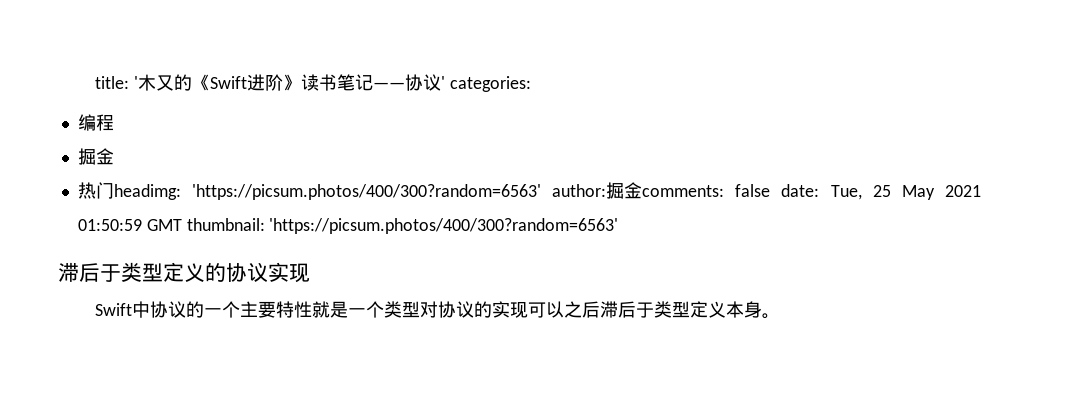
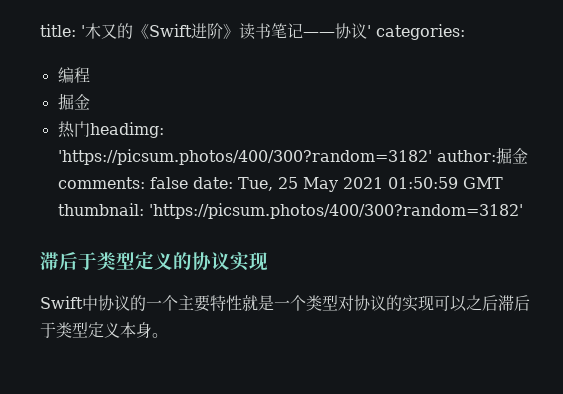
[191,184,541,200] 'https://picsum.photos/400/300?random=6563' -> [57,149,432,165] 'https://picsum.photos/400/300?random=3182'
[269,218,619,234] 'https://picsum.photos/400/300?random=6563' -> [148,203,523,219] 'https://picsum.photos/400/300?random=3182'

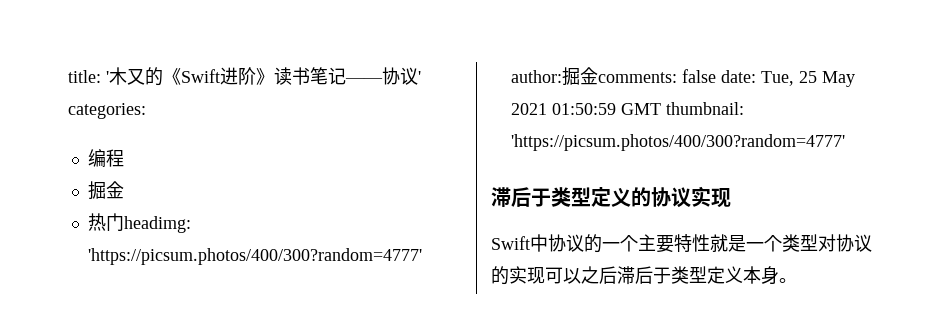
[57,149,432,165] 'https://picsum.photos/400/300?random=3182' -> [87,248,422,265] 'https://picsum.photos/400/300?random=4777'
[148,203,523,219] 'https://picsum.photos/400/300?random=3182' -> [510,134,845,151] 'https://picsum.photos/400/300?random=4777'

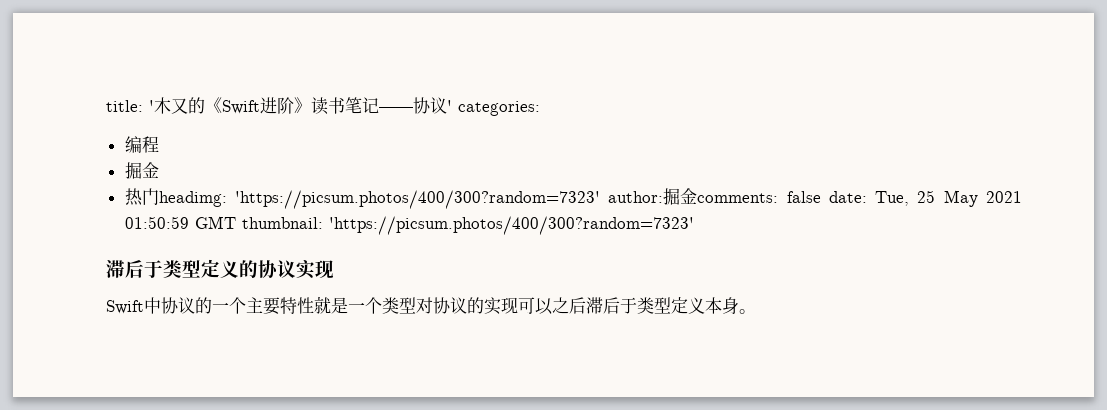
[87,248,422,265] 'https://picsum.photos/400/300?random=4777' -> [234,190,600,209] 'https://picsum.photos/400/300?random=7323'
[510,134,845,151] 'https://picsum.photos/400/300?random=4777' -> [328,216,694,235] 'https://picsum.photos/400/300?random=7323'

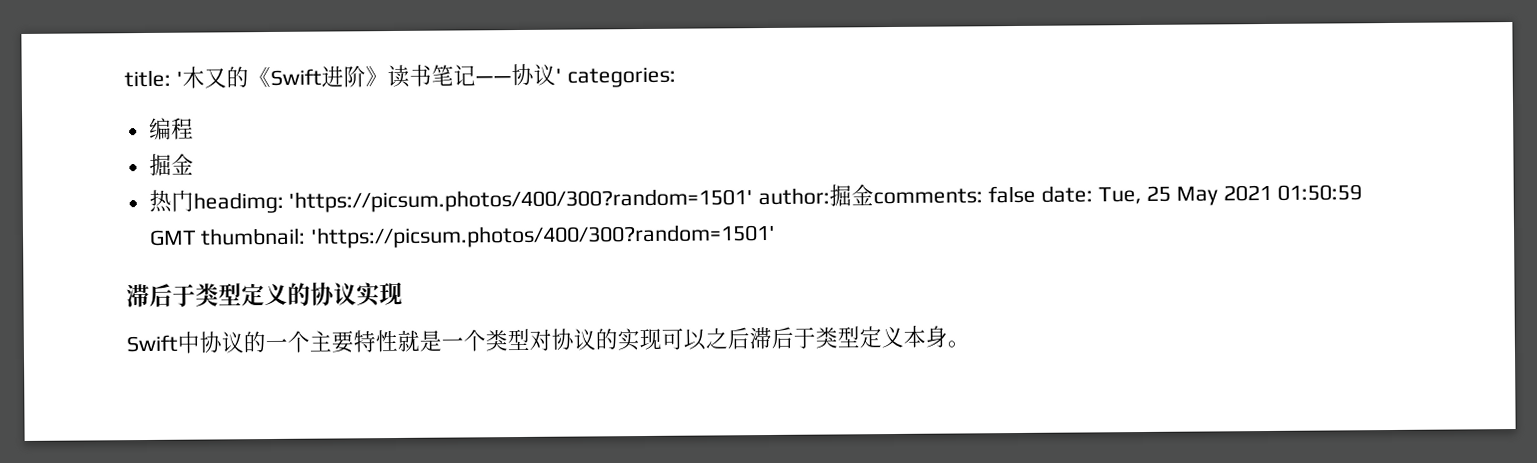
[234,190,600,209] 'https://picsum.photos/400/300?random=7323' -> [288,188,754,213] 'https://picsum.photos/400/300?random=1501'
[328,216,694,235] 'https://picsum.photos/400/300?random=7323' -> [310,223,777,249] 'https://picsum.photos/400/300?random=1501'

